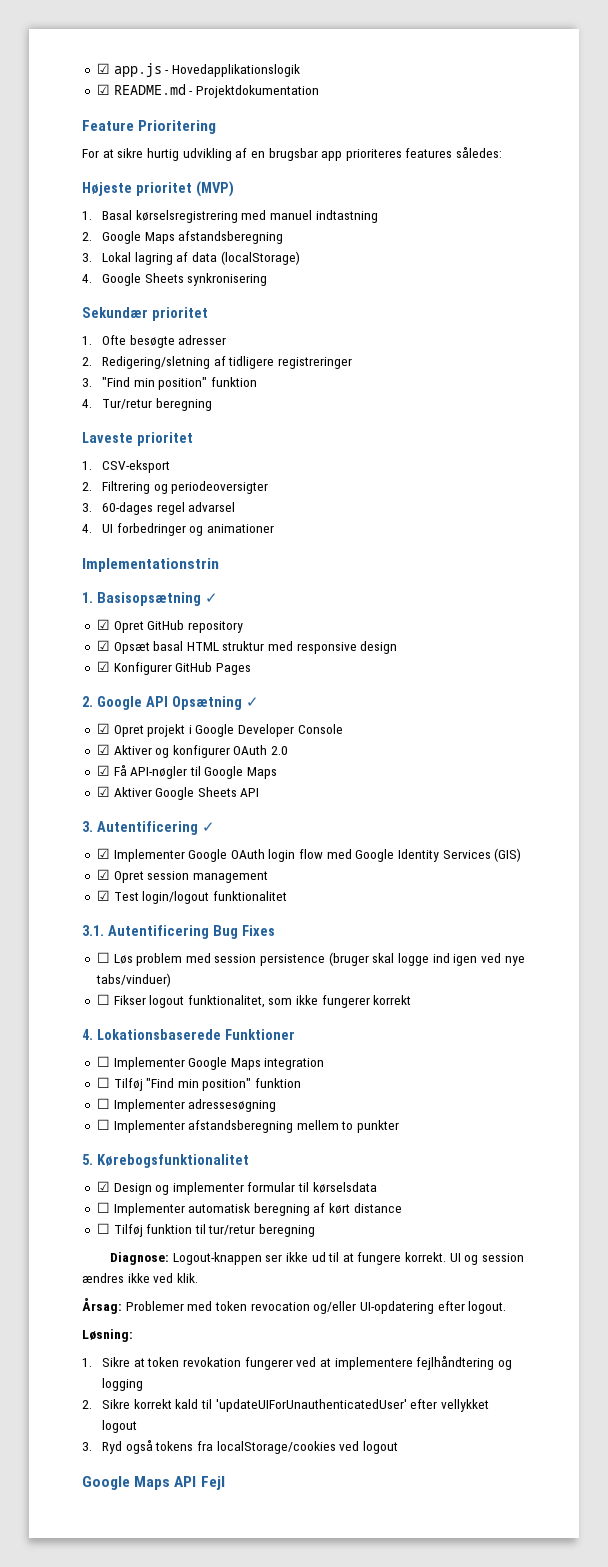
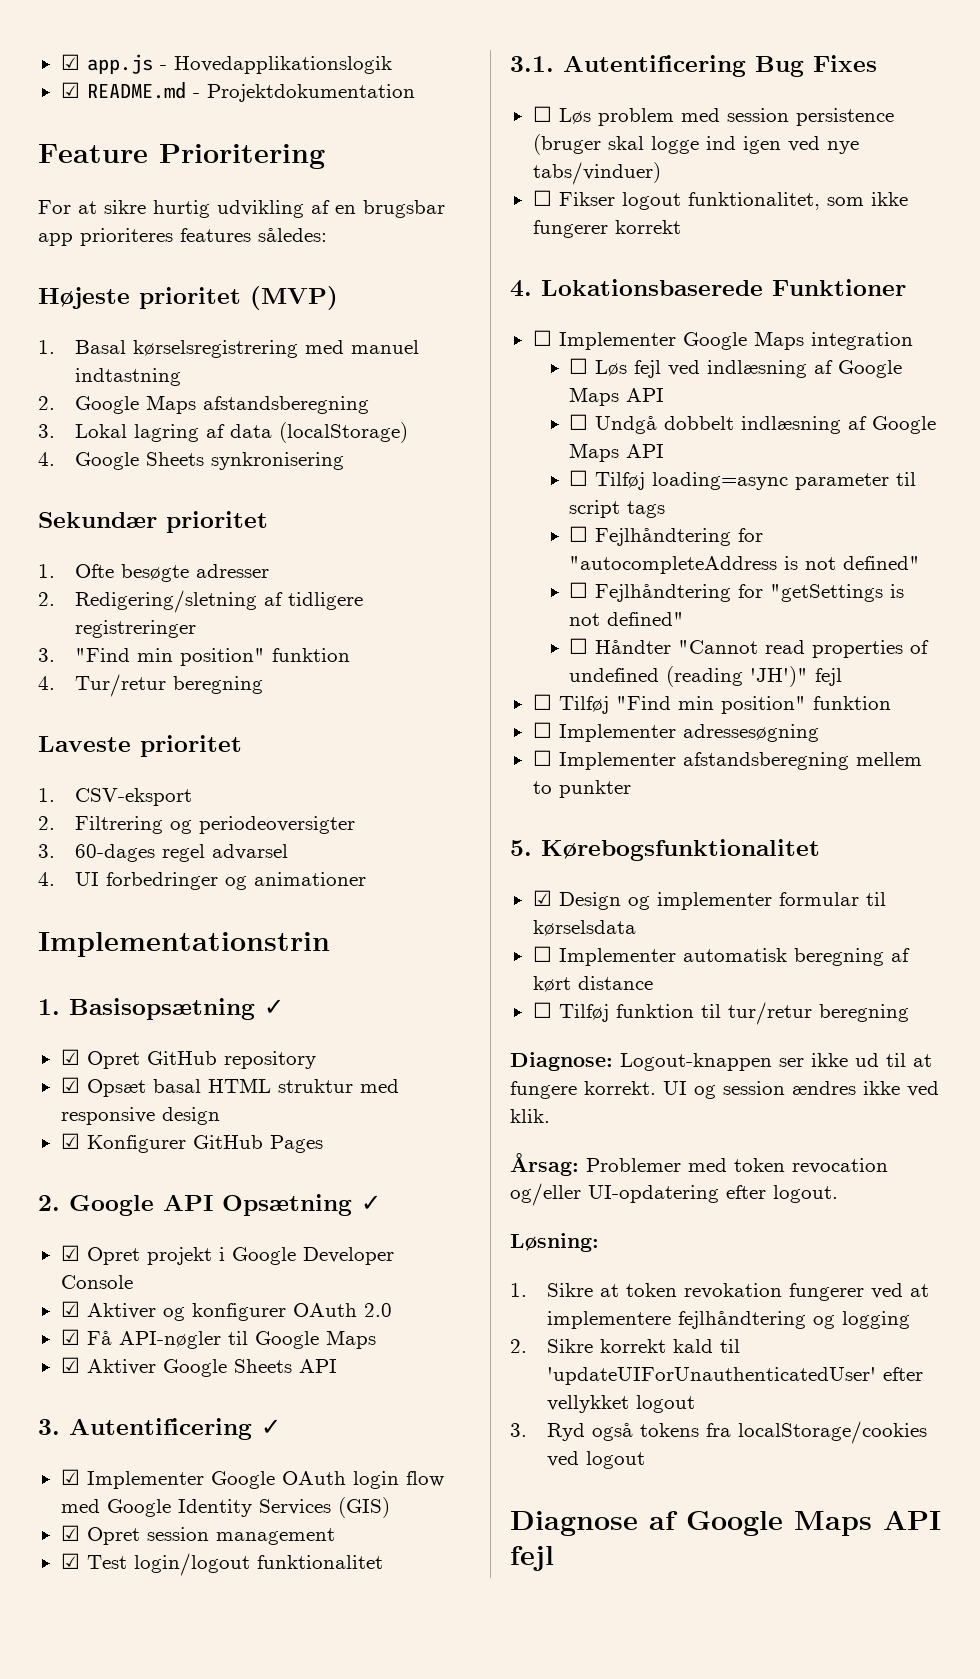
(325, 1064) none -> [569,358,903,378] [569,387,665,406] [569,414,937,434] [569,443,665,462] [569,470,917,490] [569,500,666,518] [569,526,764,546] [569,556,921,574] [569,582,905,602] [569,612,685,626] [569,638,930,658] [569,666,843,687] // ☐ Løs fejl ved indlæsning af Google Maps API // ☐ Undgå dobbelt indlæsning af Google Maps API // ☐ Tilføj loading=async parameter til script tags // ☐ Fejlhåndtering for "autocompleteAddress is not defined" // ☐ Fejlhåndtering for "getSettings is not defined" // ☐ Håndter "Cannot read properties of undefined (reading 'JH')" fejl
[82,1476,225,1490] Google Maps API Fejl -> [510,1511,941,1536] [510,1546,554,1571] Diagnose af Google Maps API fejl

